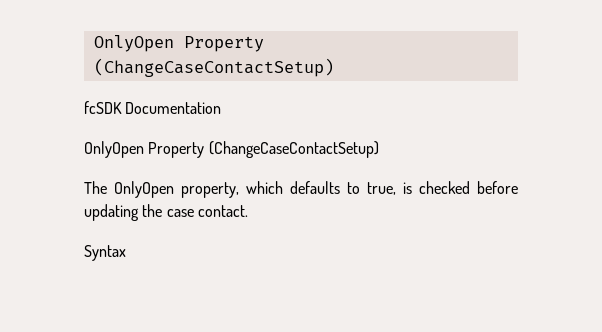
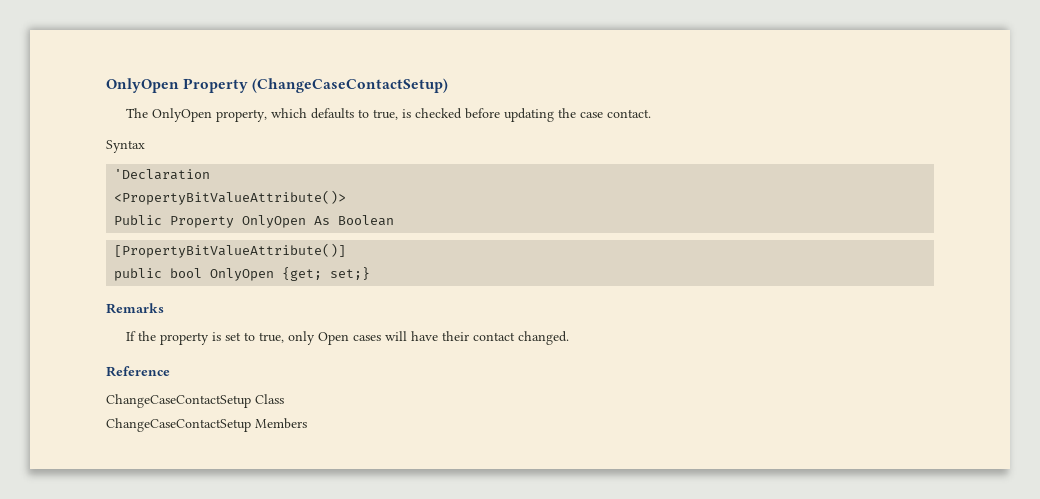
[93,35,264,52] [93,58,334,77] [84,101,222,114] [84,141,379,158] OnlyOpen Property (ChangeCaseContactSetup) // fcSDK Documentation // OnlyOpen Property (ChangeCaseContactSetup) -> [106,78,449,93] OnlyOpen Property (ChangeCaseContactSetup)
(126, 253) none -> [114,169,211,180] [114,190,347,205] [114,215,395,228] [114,243,347,258] [114,267,371,281] [106,303,164,314] [126,331,570,345] [106,366,170,377] [106,394,284,408] [106,418,307,432] // 'Declaration // <PropertyBitValueAttribute()> // Public Property OnlyOpen As Boolean // [PropertyBitValueAttribute()] // public bool OnlyOpen {get; set;} // Remarks // If the property is set to true, only Open cases will have their contact changed. // Reference // ChangeCaseContactSetup Class // ChangeCaseContactSetup Members

